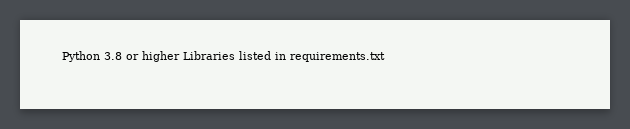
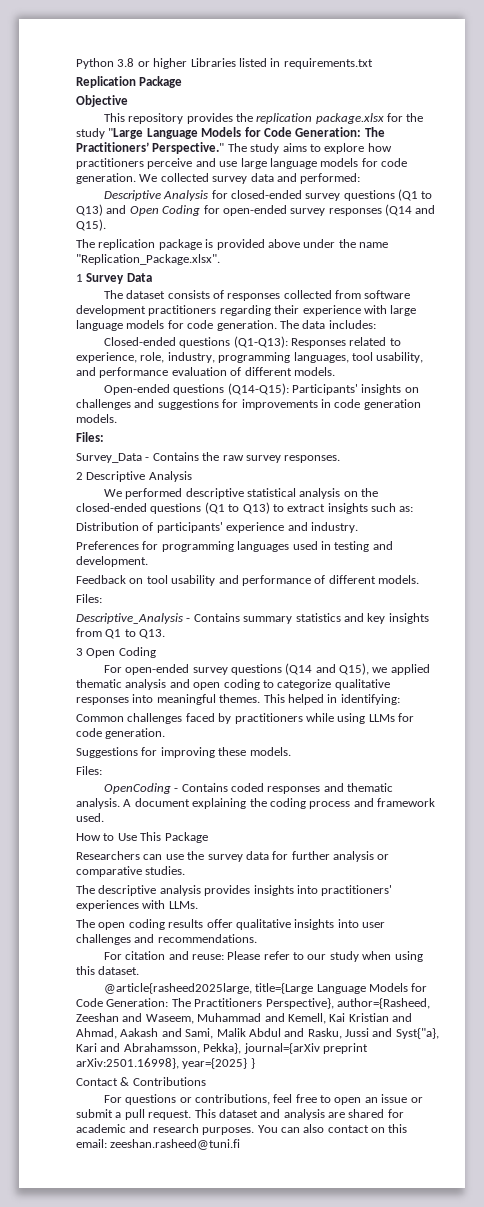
(385, 57) none -> [76,76,183,88] [76,95,128,107] [103,113,424,124] [76,127,385,139] [76,142,392,154] [76,158,407,169] [76,173,361,184] [103,189,433,201] [76,204,436,216] [76,219,106,231] [76,239,388,250] [76,254,220,265] [76,273,152,284] [103,290,411,301] [76,305,417,316] [76,320,376,331] [103,336,401,348] [76,352,424,363] [76,367,335,378] [103,383,419,395] [76,399,421,410] [76,414,117,423] [76,432,104,442] [76,452,341,463] [76,471,192,482] [103,488,379,499] [76,502,414,514] [76,522,358,533] [76,541,393,552] [76,556,148,567] [76,575,419,586] [76,594,102,603] [76,613,429,624] [76,628,166,639] [76,647,156,658] [103,663,430,675] [76,679,390,690] [76,694,400,705] [76,713,414,724] [76,728,166,739] [76,747,291,758] [76,766,102,775] [103,783,394,794] [76,798,435,809] [76,813,104,822] [76,832,208,843] [76,851,390,862] [76,866,186,877] [76,885,393,896] [76,900,198,911] [76,919,385,930] [76,934,257,945] [103,951,423,962] [76,966,140,975] [103,983,428,994] [76,998,430,1009] [76,1013,412,1024] [76,1028,439,1039] [76,1043,368,1054] [76,1058,255,1069] [76,1077,206,1086] [103,1094,423,1105] [76,1109,404,1120] [76,1124,408,1135] [76,1139,241,1150] // Replication Package // Objective // This repository provides the replication package.xlsx for the study "Large Language Models for Code Generation: The Practitioners’ Perspective." The study aims to explore how practitioners perceive and use large language models for code generation. We collected survey data and performed: // Descriptive Analysis for closed-ended survey questions (Q1 to Q13) and Open Coding for open-ended survey responses (Q14 and Q15). // The replication package is provided above under the name "Replication_Package.xlsx". // 1 Survey Data // The dataset consists of responses collected from software development practitioners regarding their experience with large language models for code generation. The data includes: // Closed-ended questions (Q1-Q13): Responses related to experience, role, industry, programming languages, tool usability, and performance evaluation of different models. // Open-ended questions (Q14-Q15): Participants' insights on challenges and suggestions for improvements in code generation models. // Files: // Survey_Data - Contains the raw survey responses. // 2 Descriptive Analysis // We performed descriptive statistical analysis on the closed-ended questions (Q1 to Q13) to extract insights such as: // Distribution of participants' experience and industry. // Preferences for programming languages used in testing and development. // Feedback on tool usability and performance of different models. // Files: // Descriptive_Analysis - Contains summary statistics and key insights from Q1 to Q13. // 3 Open Coding // For open-ended survey questions (Q14 and Q15), we applied thematic analysis and open coding to categorize qualitative responses into meaningful themes. This helped in identifying: // Common challenges faced by practitioners while using LLMs for code generation. // Suggestions for improving these models. // Files: // OpenCoding - Contains coded responses and thematic analysis. A document explaining the coding process and framework used. // How to Use This Package // Researchers can use the survey data for further analysis or comparative studies. // The descriptive analysis provides insights into practitioners' experiences with LLMs. // The open coding results offer qualitative insights into user challenges and recommendations. // For citation and reuse: Please refer to our study when using this dataset. // @article{rasheed2025large, title={Large Language Models for Code Generation: The Practitioners Perspective}, author={Rasheed, Zeeshan and Waseem, Muhammad and Kemell, Kai Kristian and Ahmad, Aakash and Sami, Malik Abdul and Rasku, Jussi and Syst{"a}, Kari and Abrahamsson, Pekka}, journal={arXiv preprint arXiv:2501.16998}, year={2025} } // Contact & Contributions // For questions or contributions, feel free to open an issue or submit a pull request. This dataset and analysis are shared for academic and research purposes. You can also contact on this email: zeeshan.rasheed@tuni.fi

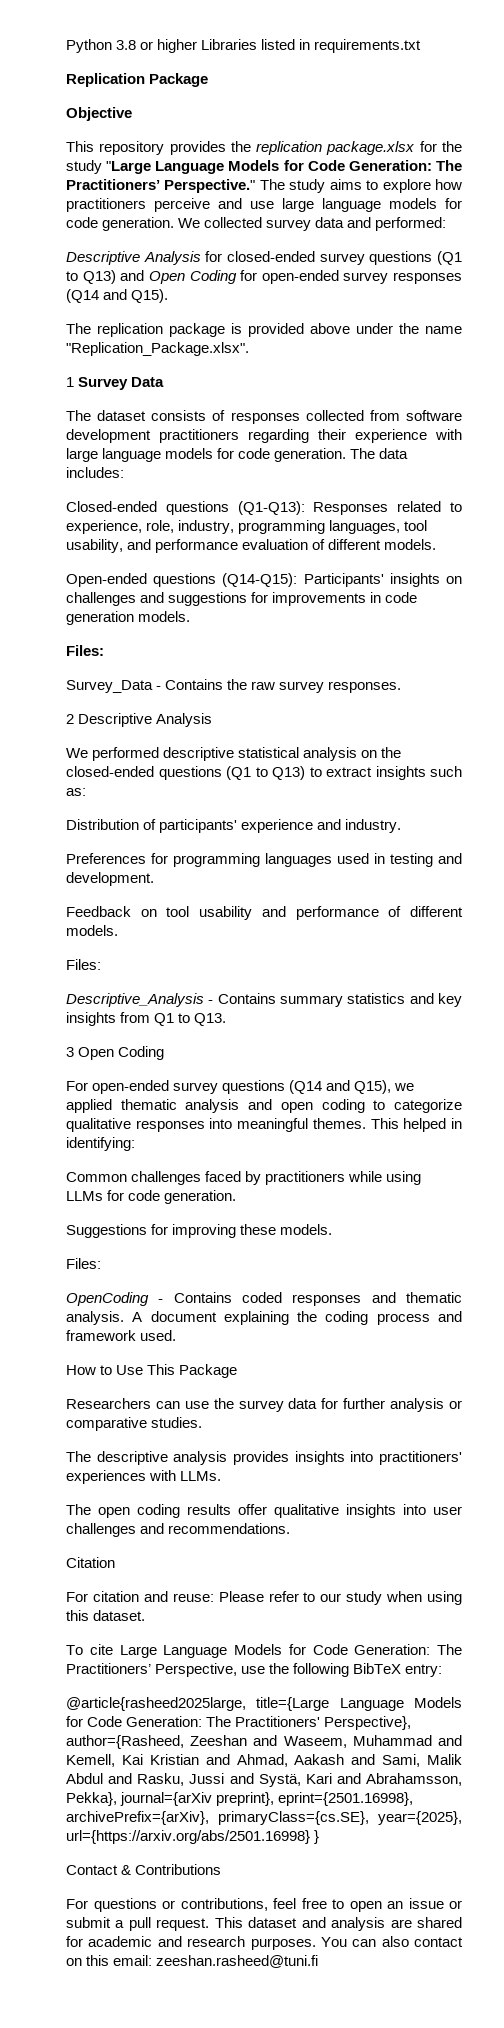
(257, 938) none -> [66,1557,115,1568] // Citation
(140, 970) none -> [66,1644,462,1658] [66,1663,443,1677] // To cite Large Language Models for Code Generation: The Practitioners’ Perspective, use the following BibTeX entry:
[194,998,263,1007] Practitioners -> [235,1716,321,1727] Practitioners'
[395,1028,439,1039] Syst{"a}, -> [258,1774,301,1787] Systä,
[322,1043,368,1054] [76,1058,248,1069] preprint arXiv:2501.16998}, year={2025} -> [216,1792,414,1806] [66,1811,462,1825] [66,1830,310,1844] preprint}, eprint={2501.16998}, archivePrefix={arXiv}, primaryClass={cs.SE}, year={2025}, url={https://arxiv.org/abs/2501.16998}

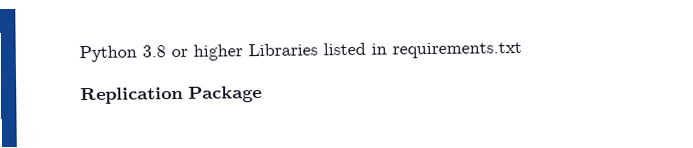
[66,107,132,121] [66,141,462,155] [66,160,462,174] [66,179,463,193] [66,198,462,212] [66,217,447,231] [66,251,462,265] [66,270,462,284] [66,289,169,303] [66,323,462,337] [66,342,249,356] [66,377,165,390] [66,410,463,424] [66,429,462,443] [66,448,409,462] [66,467,124,478] [66,501,463,515] [66,520,428,534] [66,539,437,553] [66,573,462,587] [66,592,418,606] [66,611,191,625] [66,645,104,656] [66,679,402,693] [66,713,213,727] [66,747,402,761] [66,766,462,780] [66,788,86,796] [66,819,402,833] [66,853,462,867] [66,872,154,886] [66,906,463,920] [66,925,118,936] [66,959,101,970] [66,993,462,1007] [66,1012,227,1026] [66,1046,165,1060] [66,1080,415,1094] [66,1099,463,1113] [66,1118,463,1132] [66,1137,135,1151] [66,1171,422,1185] [66,1190,237,1204] [66,1224,333,1238] [66,1258,101,1269] [66,1292,462,1306] [66,1311,462,1325] [66,1330,177,1341] [66,1364,238,1378] [66,1398,463,1412] [66,1417,203,1431] [66,1451,462,1465] [66,1470,222,1484] [66,1504,462,1518] [66,1523,291,1537] [66,1557,115,1568] [66,1591,462,1605] [66,1610,146,1621] [66,1644,462,1658] [66,1663,443,1677] [66,1697,463,1711] [66,1716,412,1730] [66,1735,462,1749] [66,1754,462,1767] [66,1773,462,1787] [66,1792,414,1806] [66,1811,462,1825] [66,1830,320,1844] [66,1864,222,1875] [66,1898,462,1912] [66,1917,463,1931] [66,1936,463,1950] [66,1955,319,1968] // Objective // This repository provides the replication package.xlsx for the study "Large Language Models for Code Generation: The Practitioners’ Perspective." The study aims to explore how practitioners perceive and use large language models for code generation. We collected survey data and performed: // Descriptive Analysis for closed-ended survey questions (Q1 to Q13) and Open Coding for open-ended survey responses (Q14 and Q15). // The replication package is provided above under the name "Replication_Package.xlsx". // 1 Survey Data // The dataset consists of responses collected from software development practitioners regarding their experience with large language models for code generation. The data includes: // Closed-ended questions (Q1-Q13): Responses related to experience, role, industry, programming languages, tool usability, and performance evaluation of different models. // Open-ended questions (Q14-Q15): Participants' insights on challenges and suggestions for improvements in code generation models. // Files: // Survey_Data - Contains the raw survey responses. // 2 Descriptive Analysis // We performed descriptive statistical analysis on the closed-ended questions (Q1 to Q13) to extract insights such as: // Distribution of participants' experience and industry. // Preferences for programming languages used in testing and development. // Feedback on tool usability and performance of different models. // Files: // Descriptive_Analysis - Contains summary statistics and key insights from Q1 to Q13. // 3 Open Coding // For open-ended survey questions (Q14 and Q15), we applied thematic analysis and open coding to categorize qualitative responses into meaningful themes. This helped in identifying: // Common challenges faced by practitioners while using LLMs for code generation. // Suggestions for improving these models. // Files: // OpenCoding - Contains coded responses and thematic analysis. A document explaining the coding process and framework used. // How to Use This Package // Researchers can use the survey data for further analysis or comparative studies. // The descriptive analysis provides insights into practitioners' experiences with LLMs. // The open coding results offer qualitative insights into user challenges and recommendations. // Citation // For citation and reuse: Please refer to our study when using this dataset. // To cite Large Language Models for Code Generation: The Practitioners’ Perspective, use the following BibTeX entry: // @article{rasheed2025large, title={Large Language Models for Code Generation: The Practitioners' Perspective}, author={Rasheed, Zeeshan and Waseem, Muhammad and Kemell, Kai Kristian and Ahmad, Aakash and Sami, Malik Abdul and Rasku, Jussi and Systä, Kari and Abrahamsson, Pekka}, journal={arXiv preprint}, eprint={2501.16998}, archivePrefix={arXiv}, primaryClass={cs.SE}, year={2025}, url={https://arxiv.org/abs/2501.16998} } // Contact & Contributions // For questions or contributions, feel free to open an issue or submit a pull request. This dataset and analysis are shared for academic and research purposes. You can also contact on this email: zeeshan.rasheed@tuni.fi -> (262, 94) none

